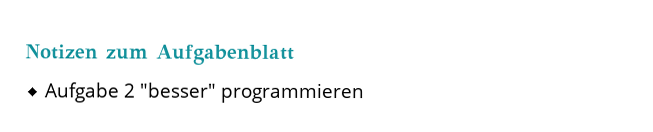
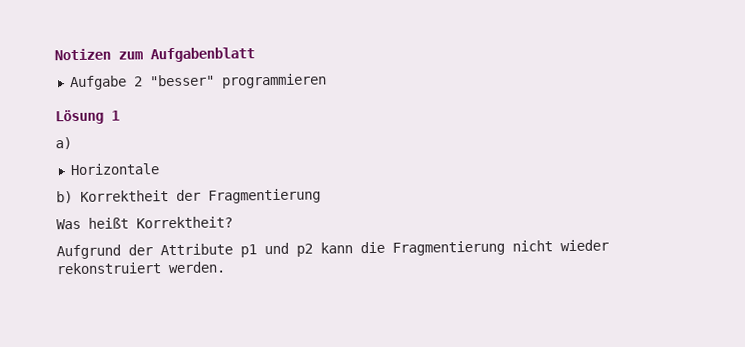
(365, 93) none -> [55,109,120,125] [55,137,72,150] [69,163,159,176] [56,188,321,204] [56,216,233,230] [56,239,609,260] [56,261,225,275] // Lösung 1 // a) // Horizontale // b) Korrektheit der Fragmentierung // Was heißt Korrektheit? // Aufgrund der Attribute p1 und p2 kann die Fragmentierung nicht wieder rekonstruiert werden.

